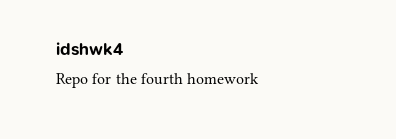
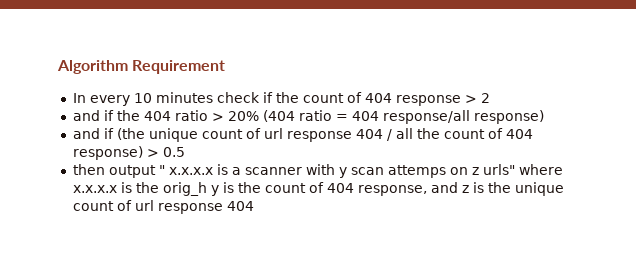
[56,42,123,56] [56,73,260,88] idshwk4 // Repo for the fourth homework -> [57,60,226,74] [72,92,490,106] [72,110,544,124] [72,128,533,142] [72,146,185,160] [72,164,563,178] [72,182,564,196] [72,200,254,214] Algorithm Requirement // In every 10 minutes check if the count of 404 response > 2 // and if the 404 ratio > 20% (404 ratio = 404 response/all response) // and if (the unique count of url response 404 / all the count of 404 response) > 0.5 // then output " x.x.x.x is a scanner with y scan attemps on z urls" where x.x.x.x is the orig_h y is the count of 404 response, and z is the unique count of url response 404

